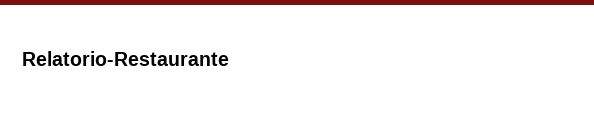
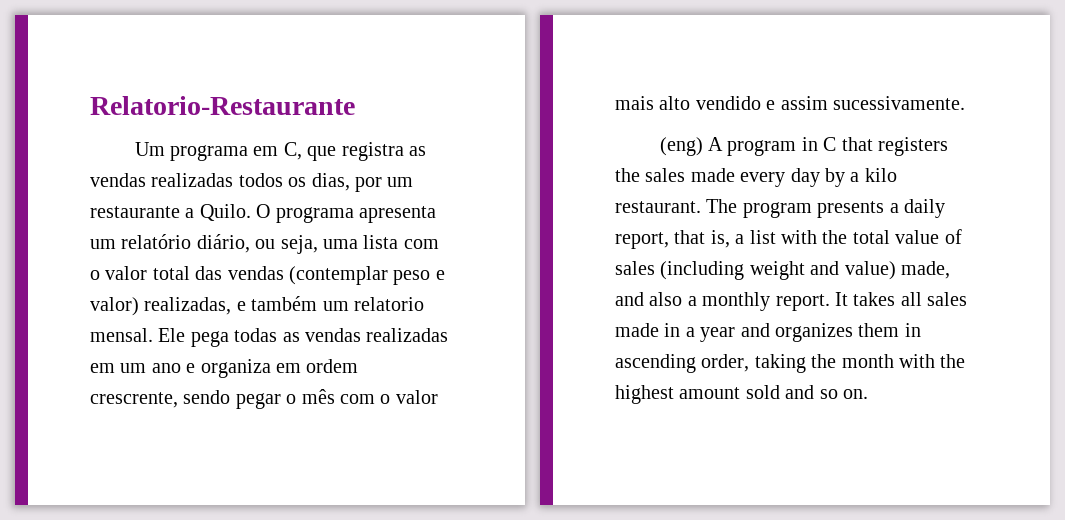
(229, 58) none -> [134,142,427,161] [90,173,414,192] [90,204,436,223] [90,234,439,254] [90,266,445,285] [90,296,424,316] [90,328,449,347] [90,359,359,378] [90,389,438,409] [615,96,965,110] [659,137,949,156] [615,168,897,187] [615,199,945,218] [615,229,962,249] [615,261,950,280] [615,292,968,311] [615,323,921,342] [615,354,966,373] [615,385,868,404] // Um programa em C, que registra as vendas realizadas todos os dias, por um restaurante a Quilo. O programa apresenta um relatório diário, ou seja, uma lista com o valor total das vendas (contemplar peso e valor) realizadas, e também um relatorio mensal. Ele pega todas as vendas realizadas em um ano e organiza em ordem crescrente, sendo pegar o mês com o valor mais alto vendido e assim sucessivamente. // (eng) A program in C that registers the sales made every day by a kilo restaurant. The program presents a daily report, that is, a list with the total value of sales (including weight and value) made, and also a monthly report. It takes all sales made in a year and organizes them in ascending order, taking the month with the highest amount sold and so on.

